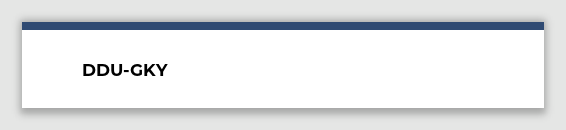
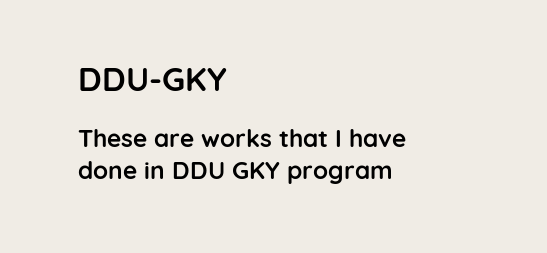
(168, 70) none -> [78,129,406,147] [78,161,393,184] // These are works that I have done in DDU GKY program

